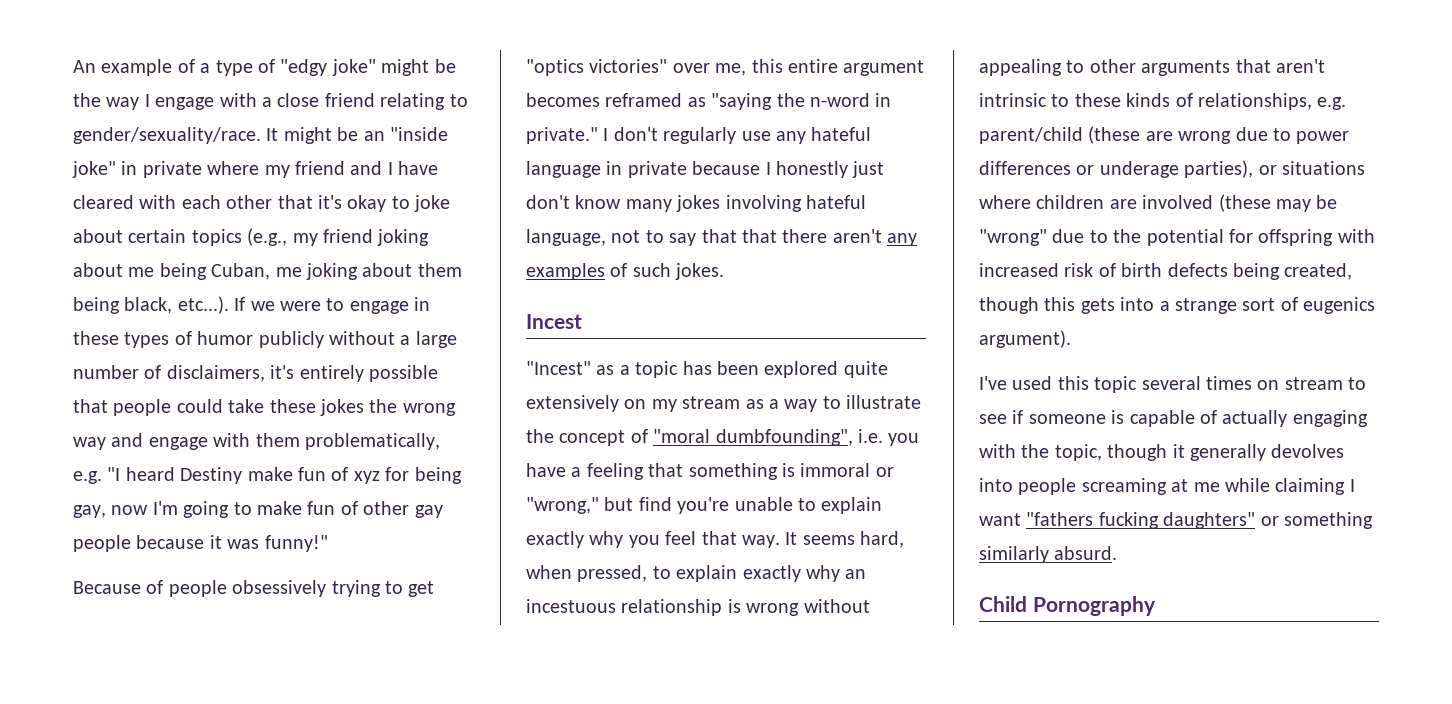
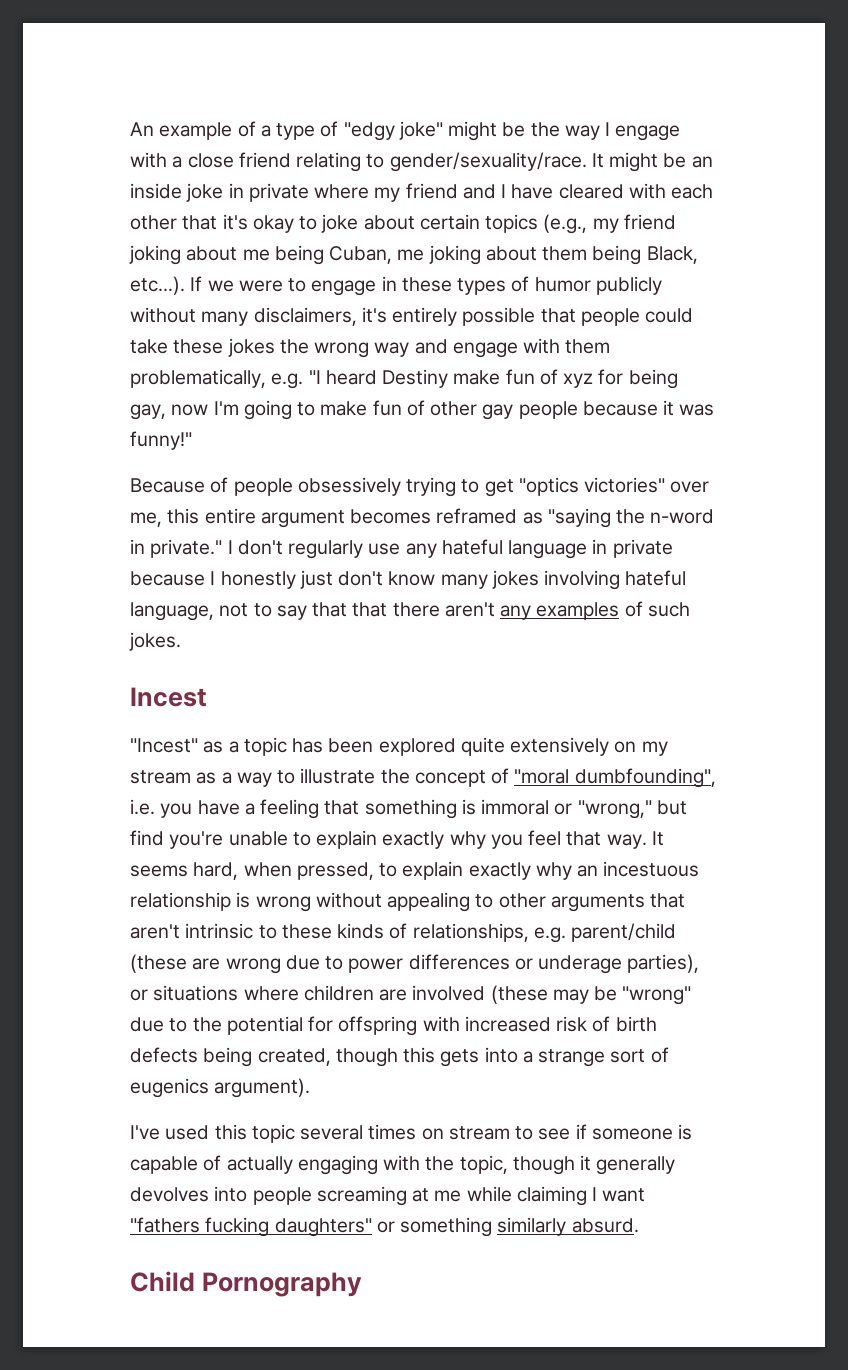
[389,127,448,141] [72,161,116,178] "inside joke" -> [130,183,224,202] inside joke
[124,297,173,314] black, -> [646,246,698,264] Black,
[400,331,457,348] [73,365,162,379] a large number of -> [201,311,249,326] many

